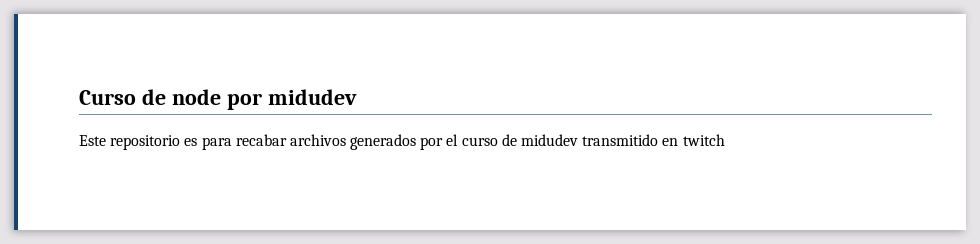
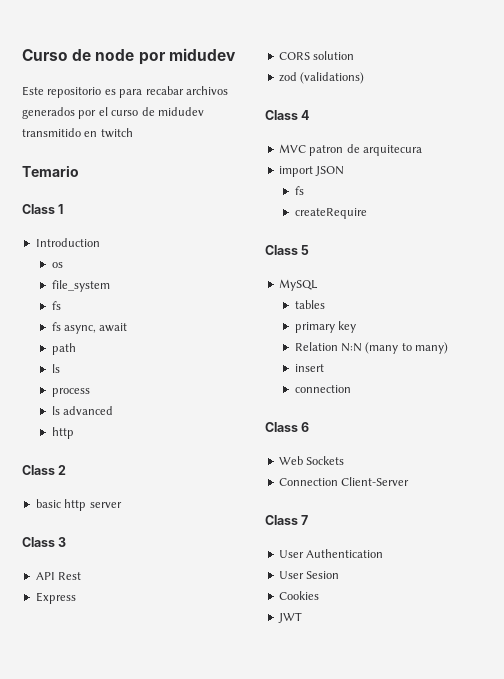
(725, 140) none -> [22,165,79,177] [22,204,64,214] [35,238,100,247] [51,262,63,268] [51,280,110,292] [51,301,61,310] [51,322,128,334] [51,343,76,355] [51,364,60,373] [51,388,90,397] [51,406,114,415] [51,427,74,439] [22,465,67,475] [35,499,122,511] [22,537,67,547] [35,572,82,580] [35,592,76,604] [278,51,355,60] [278,72,365,84] [265,110,310,120] [278,144,422,156] [278,166,345,177] [294,186,304,195] [294,208,367,219] [265,245,310,255] [278,279,318,291] [294,300,325,309] [294,321,357,333] [294,342,449,354] [294,364,324,372] [294,385,351,393] [265,422,310,432] [278,456,345,465] [278,477,410,486] [265,515,309,525] [278,549,384,558] [278,571,340,579] [278,591,319,600] [277,612,302,623] // Temario // Class 1 // Introduction // os // file_system // fs // fs async, await // path // ls // process // ls advanced // http // Class 2 // basic http server // Class 3 // API Rest // Express // CORS solution // zod (validations) // Class 4 // MVC patron de arquitecura // import JSON // fs // createRequire // Class 5 // MySQL // tables // primary key // Relation N:N (many to many) // insert // connection // Class 6 // Web Sockets // Connection Client-Server // Class 7 // User Authentication // User Sesion // Cookies // JWT

